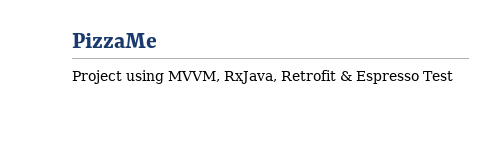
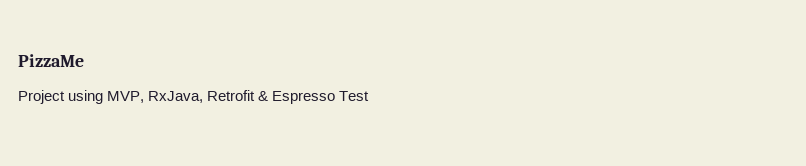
[168,71,220,82] MVVM, -> [107,91,145,103] MVP,

